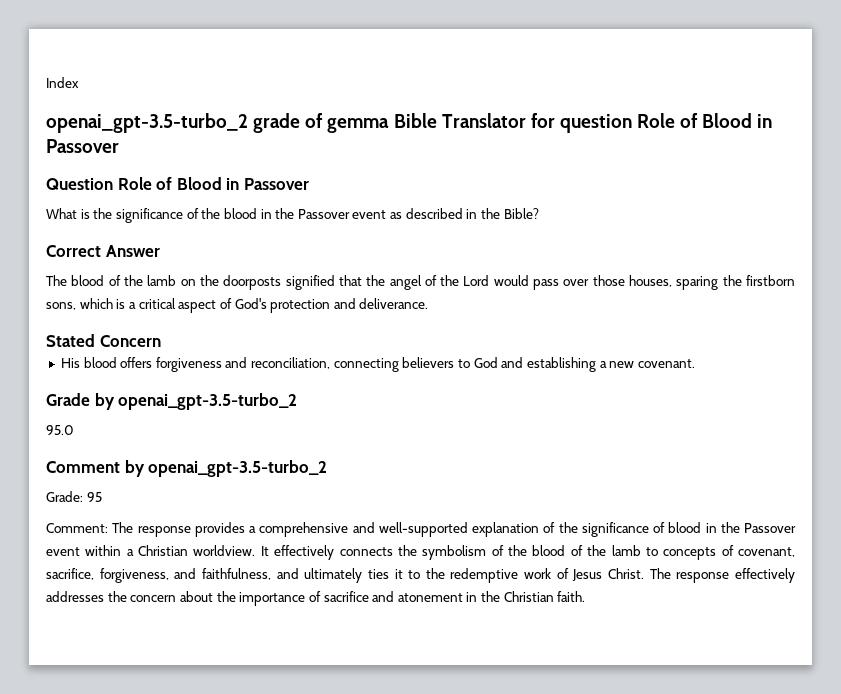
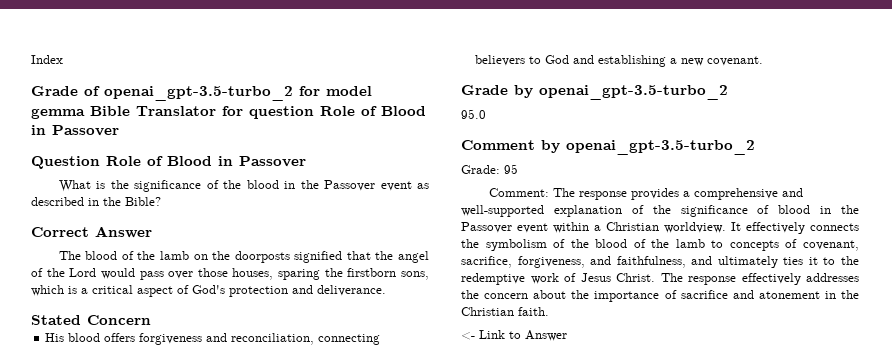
[46,113,324,133] openai_gpt-3.5-turbo_2 grade of -> [31,86,372,101] Grade of openai_gpt-3.5-turbo_2 for model
(586, 596) none -> [461,330,567,341] // <- Link to Answer

